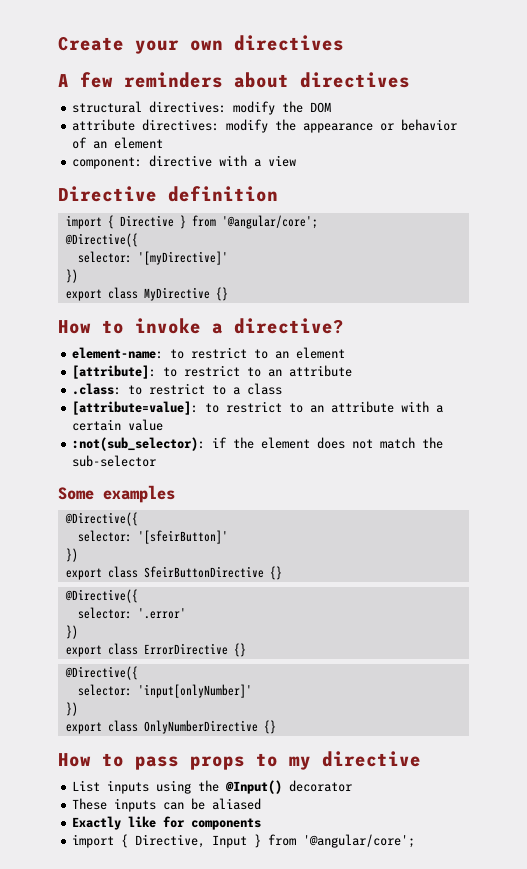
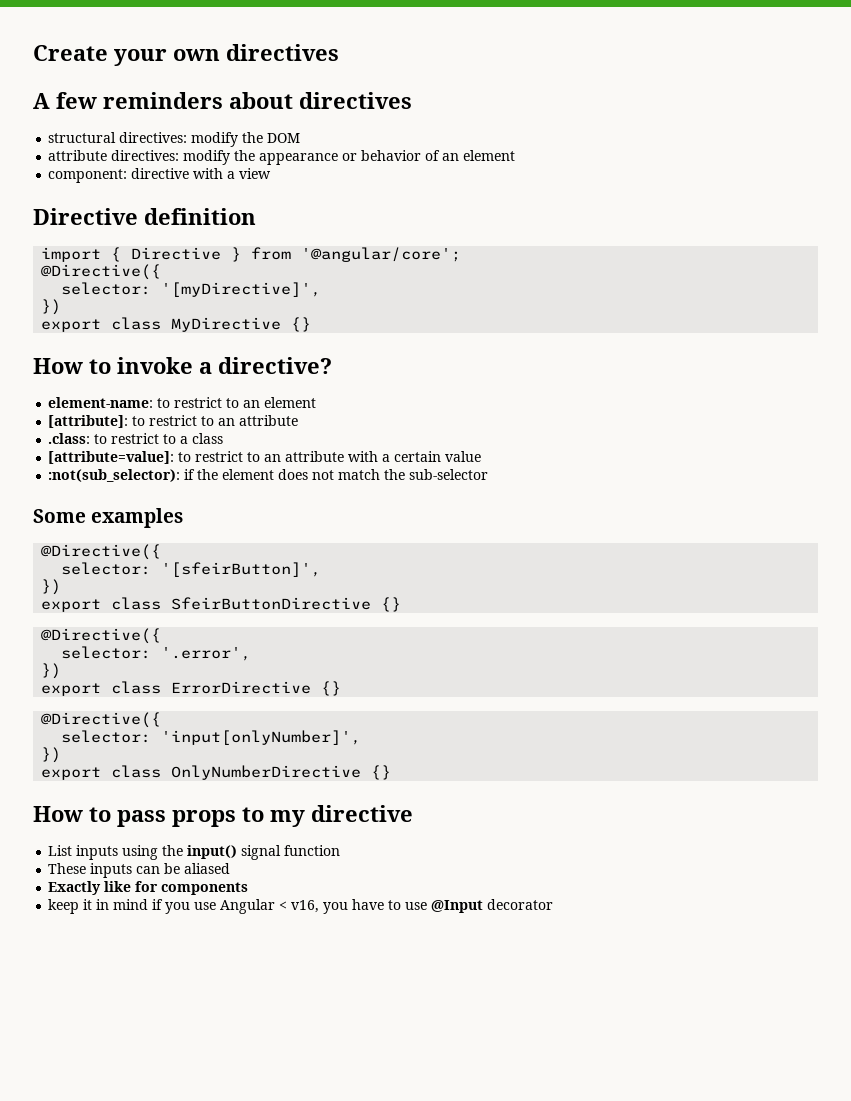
[137,251,228,265] '[myDirective]' -> [161,282,322,297] '[myDirective]',
[137,530,228,544] '[sfeirButton]' -> [161,562,322,577] '[sfeirButton]',
[137,608,186,619] '.error' -> [161,647,252,661] '.error',
[137,684,252,698] 'input[onlyNumber]' -> [161,730,362,745] 'input[onlyNumber]',
[226,780,353,794] @Input() decorator -> [187,845,341,860] input() signal function
[72,834,416,848] import { Directive, Input } from '@angular/core'; -> [48,899,554,914] keep it in mind if you use Angular < v16, you have to use @Input decorator

